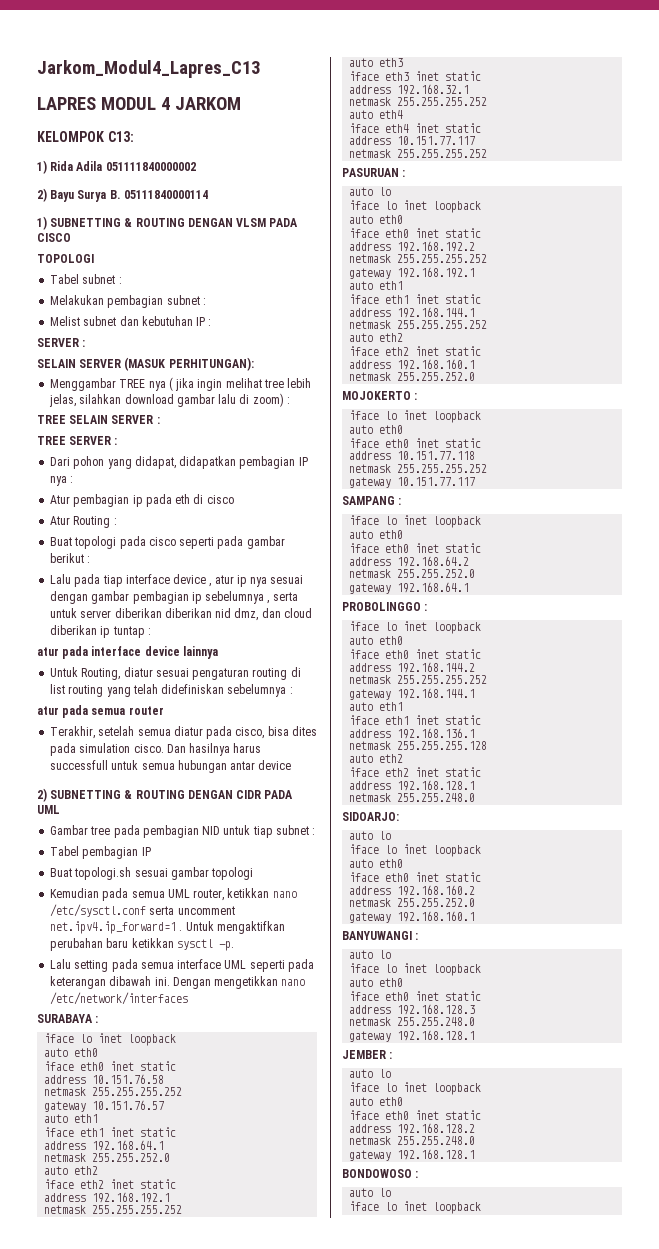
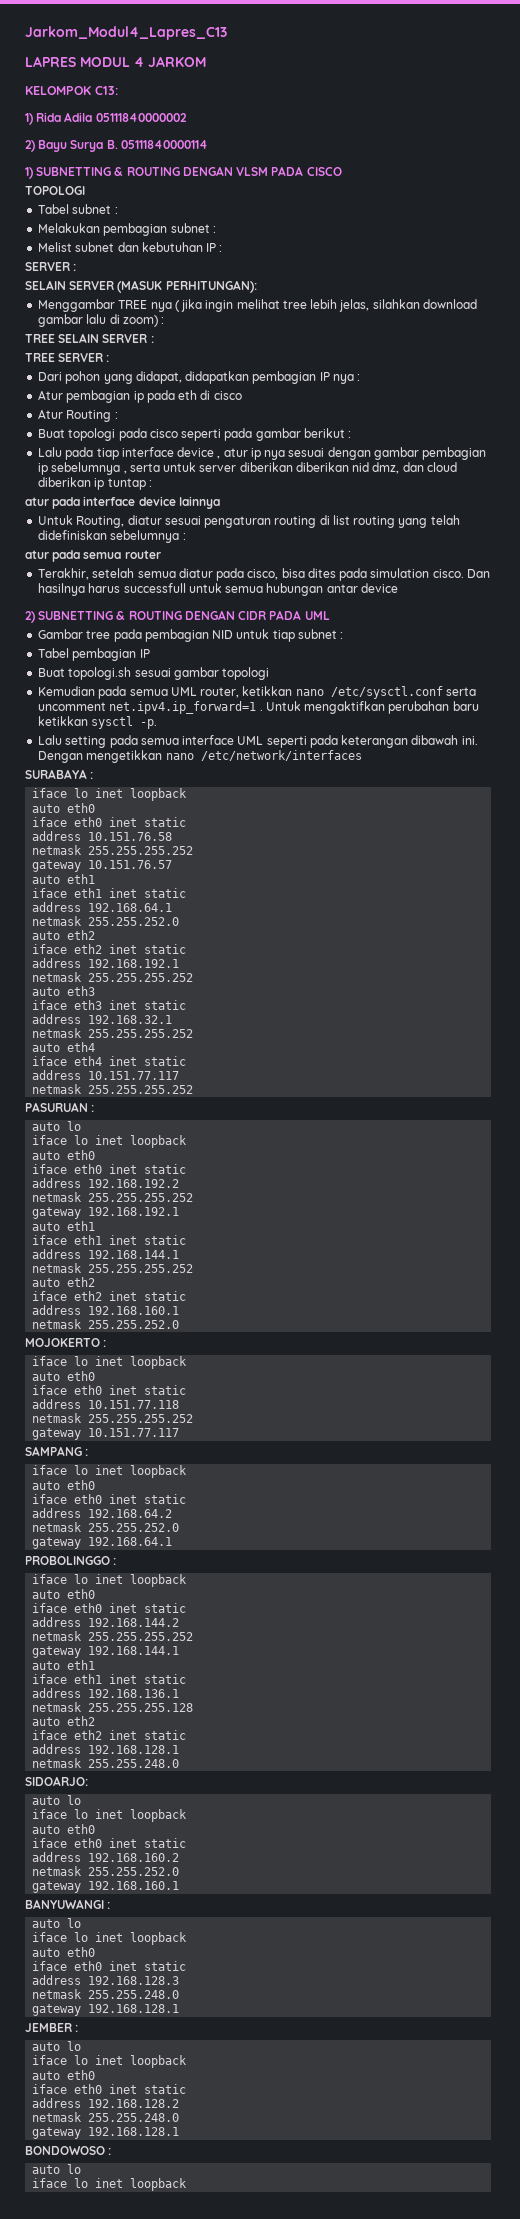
[105,162,196,171] 051111840000002 -> [95,113,187,122] 05111840000002

